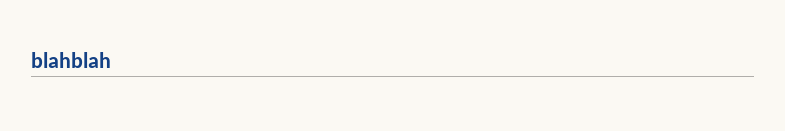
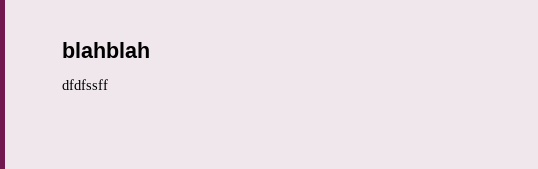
(111, 60) none -> [62,79,108,90] // dfdfssff

